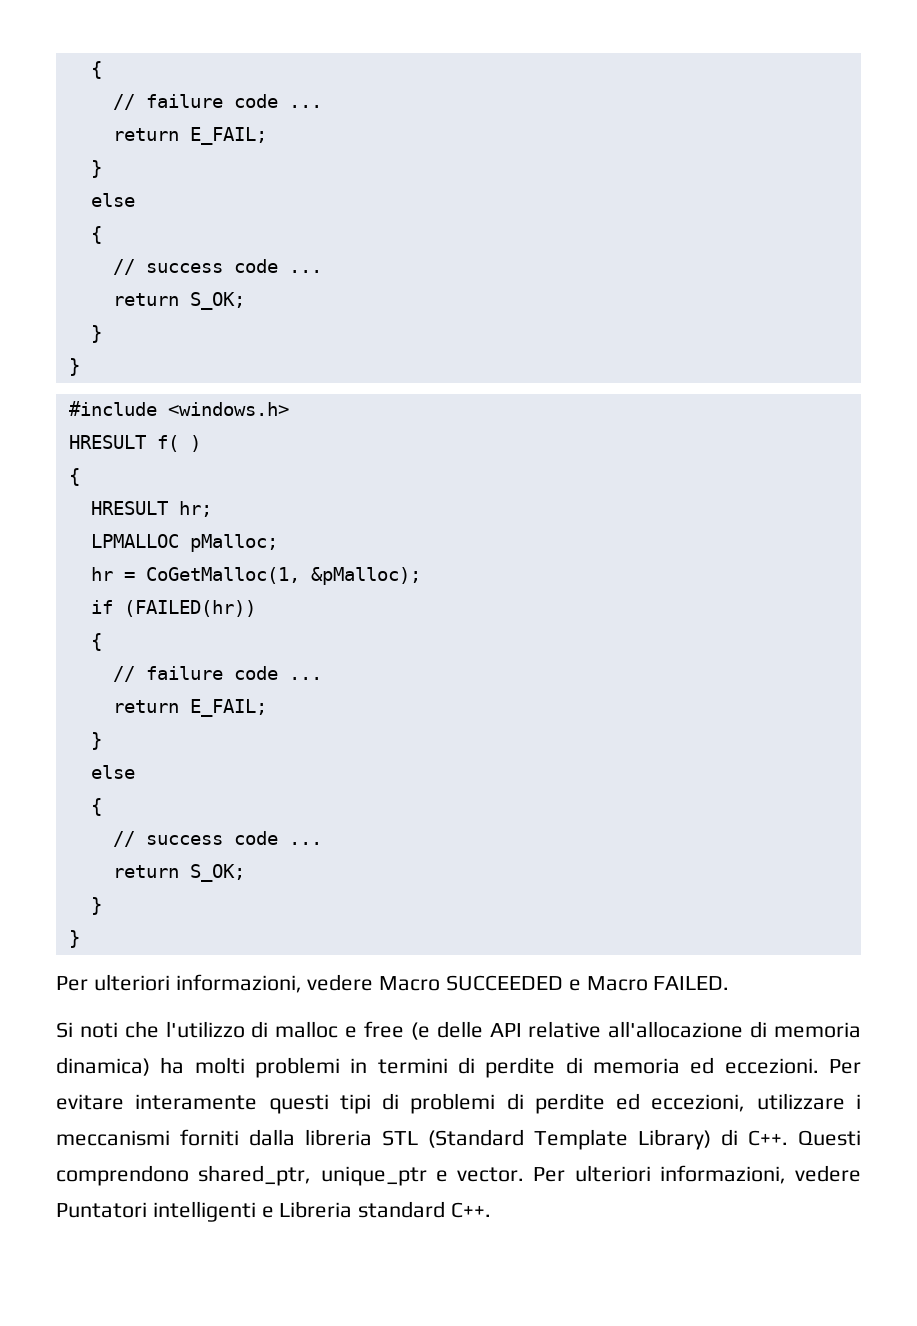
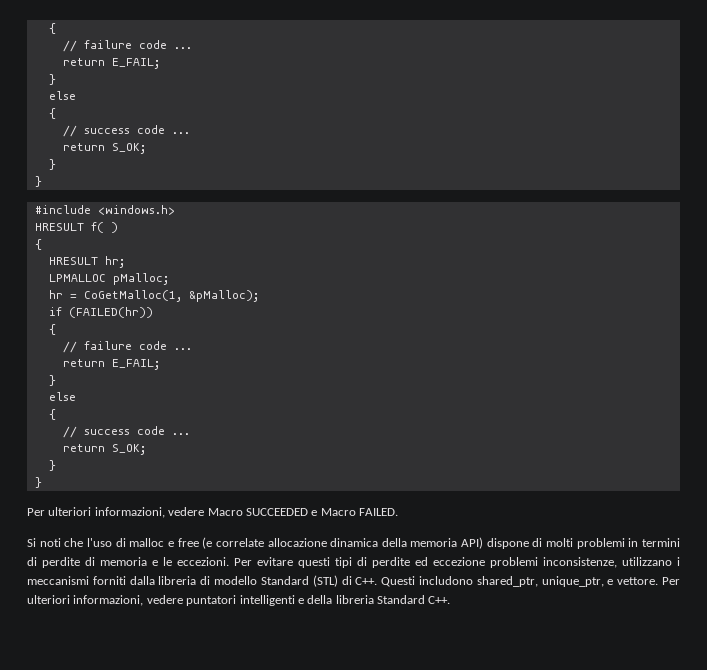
[165,1021,245,1038] l'utilizzo -> [86,538,112,547] l'uso
[436,1021,861,1038] [56,1057,185,1076] delle API relative all'allocazione di memoria dinamica) ha -> [215,537,543,549] correlate allocazione dinamica della memoria API) dispone di
[690,1057,715,1074] ed -> [152,557,172,566] e le
[135,1094,258,1110] interamente -> (293, 561) none
[410,1093,845,1114] problemi di perdite ed eccezioni, utilizzare -> [372,557,672,568] perdite ed eccezione problemi inconsistenze, utilizzano
[382,1129,861,1150] [56,1165,861,1186] [56,1202,147,1218] STL (Standard Template Library) di C++. Questi comprendono shared_ptr, unique_ptr e vector. Per ulteriori informazioni, vedere Puntatori -> [200,575,680,587] [27,595,237,606] di modello Standard (STL) di C++. Questi includono shared_ptr, unique_ptr, e vettore. Per ulteriori informazioni, vedere puntatori
[279,1201,446,1218] Libreria standard -> [307,595,425,604] della libreria Standard

